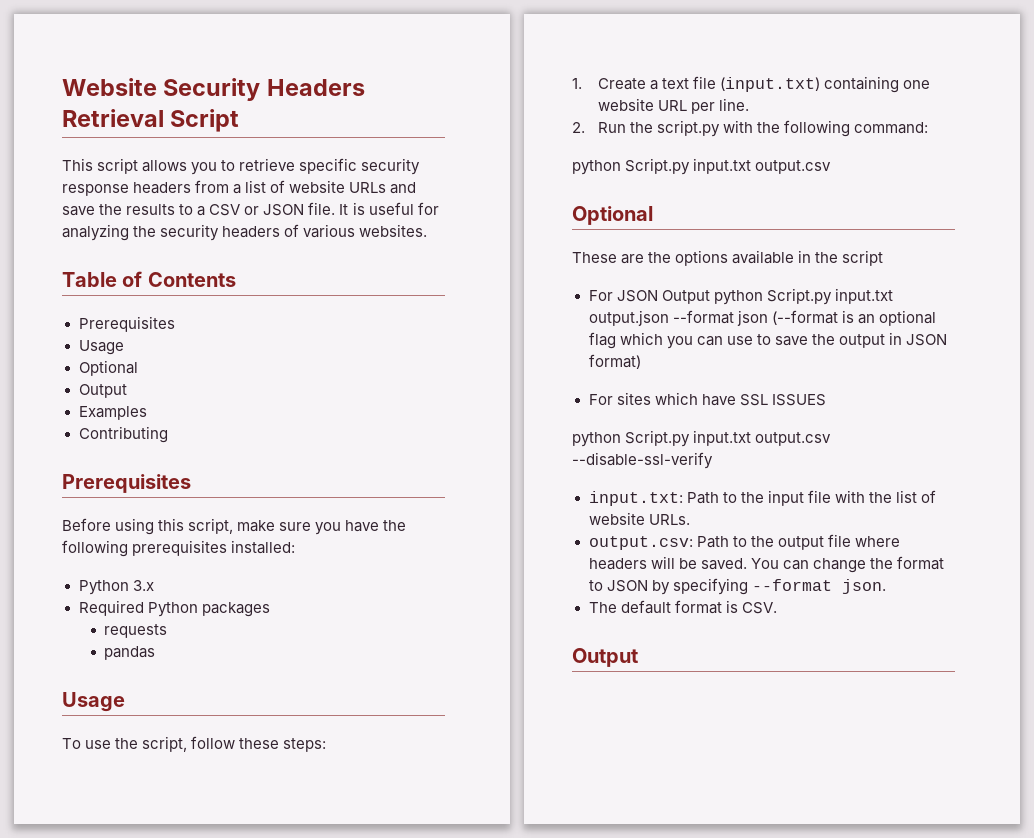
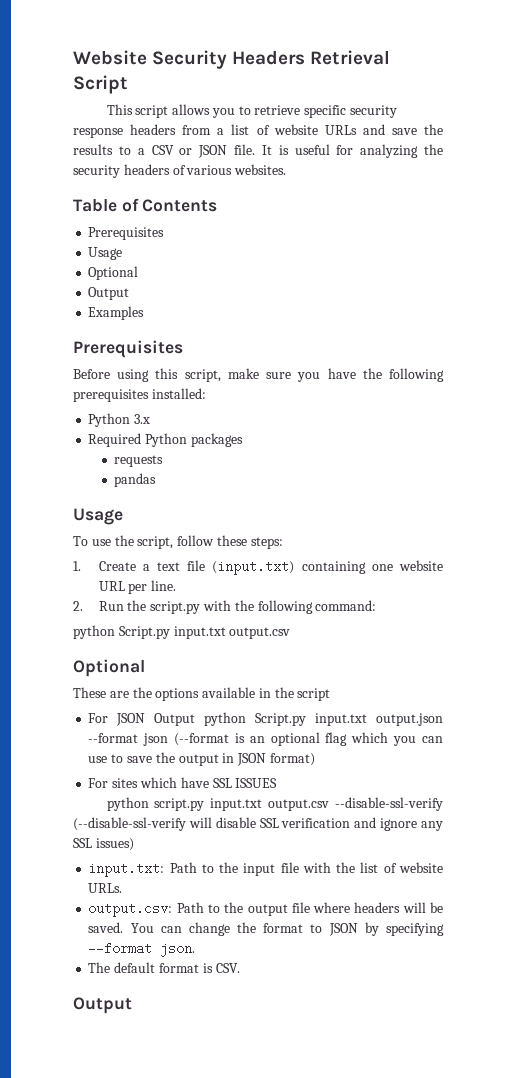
[78,426,168,443] // Contributing -> (145, 313) none
[625,430,691,447] Script.py -> [154,798,205,811] script.py
(713, 460) none -> [73,817,443,831] [73,838,134,851] (--disable-ssl-verify will disable SSL verification and ignore any SSL issues)

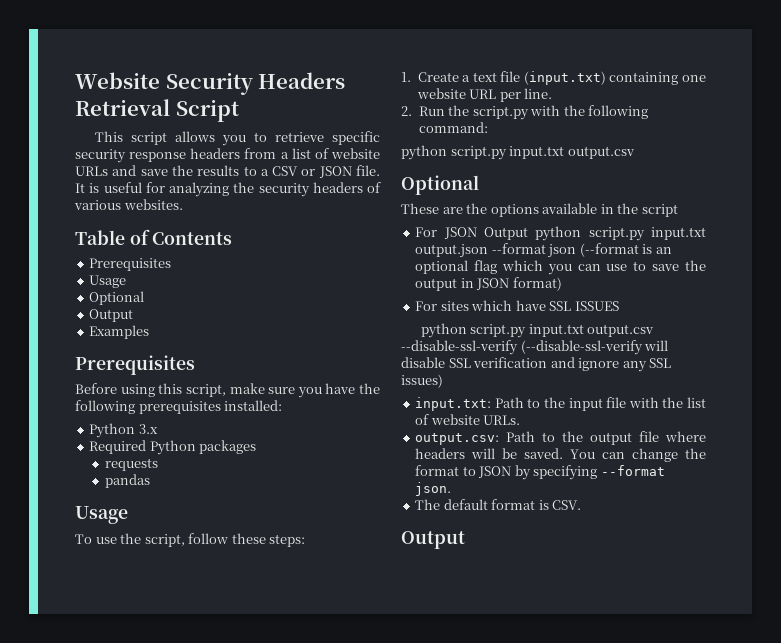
[118,626,170,639] Script.py -> [450,146,507,160] script.py
[255,713,307,726] Script.py -> [588,227,645,241] script.py

